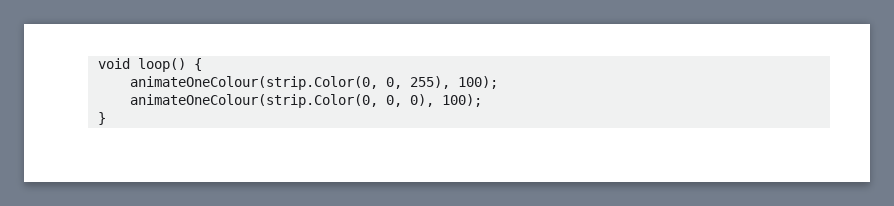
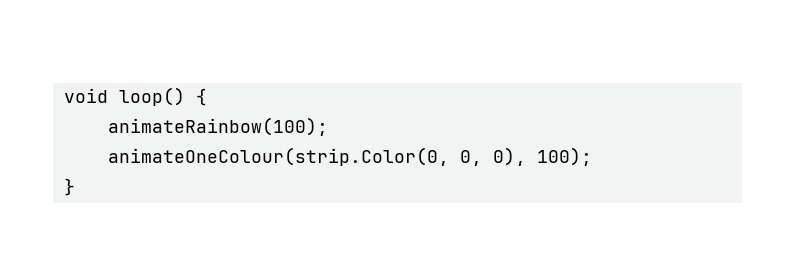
[129,76,498,90] animateOneColour(strip.Color(0, 0, 255), 100); -> [107,117,328,136] animateRainbow(100);

